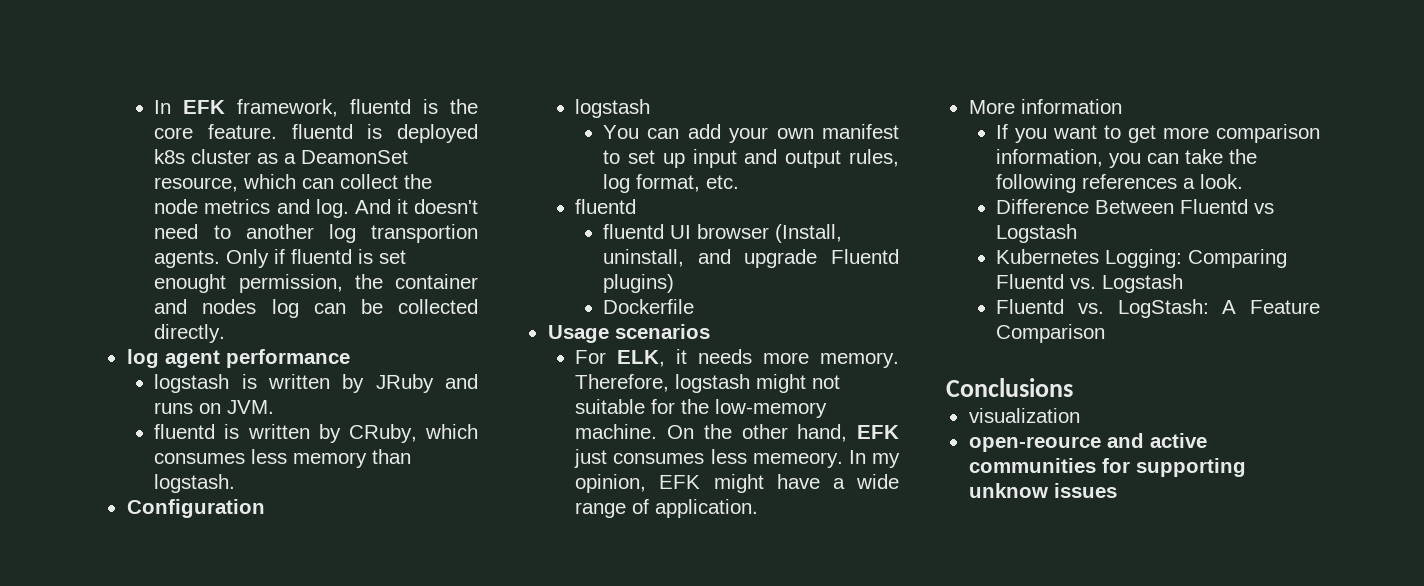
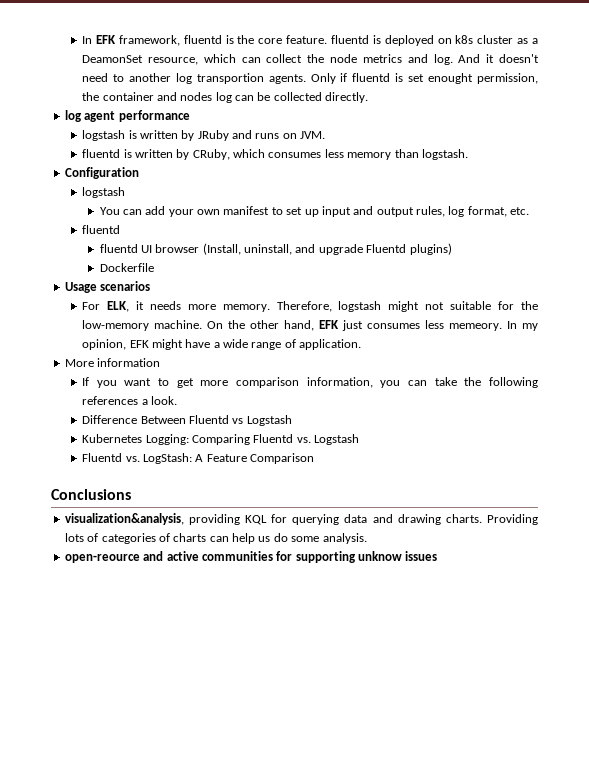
(478, 133) none -> [437,38,452,44] on
[968,408,1080,423] visualization -> [64,513,539,525] [64,533,367,544] visualization&analysis, providing KQL for querying data and drawing charts. Providing lots of categories of charts can help us do some analysis.

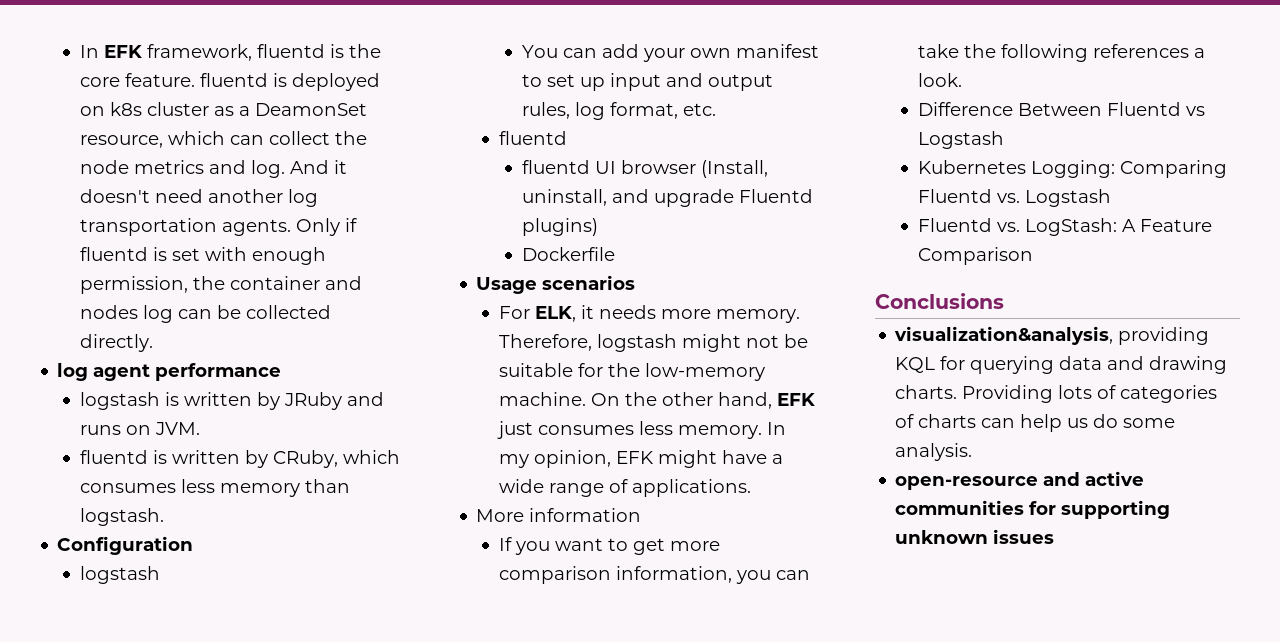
[113,74,125,82] to -> (204, 196) none
[196,73,264,84] transportion -> [80,218,218,236] transportation
[428,73,474,84] enought -> [205,247,327,265] with enough
(445, 306) none -> [784,334,809,348] be
[449,323,503,331] memeory. -> [678,425,763,439] memory.
[299,339,362,350] application. -> [632,479,752,497] applications.
[64,554,140,563] open-reource -> [895,476,1039,490] open-resource
[358,551,402,561] unknow -> [895,530,989,544] unknown

